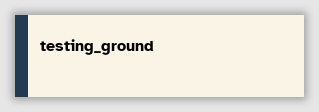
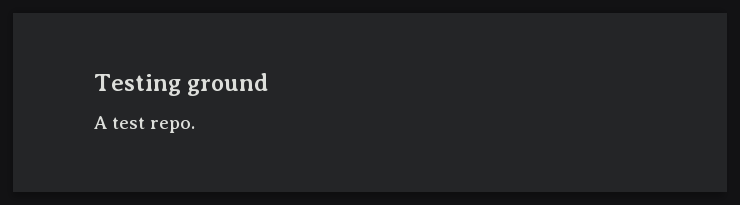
[40,39,154,55] testing_ground -> [94,73,269,96] [94,116,196,133] Testing ground // A test repo.

